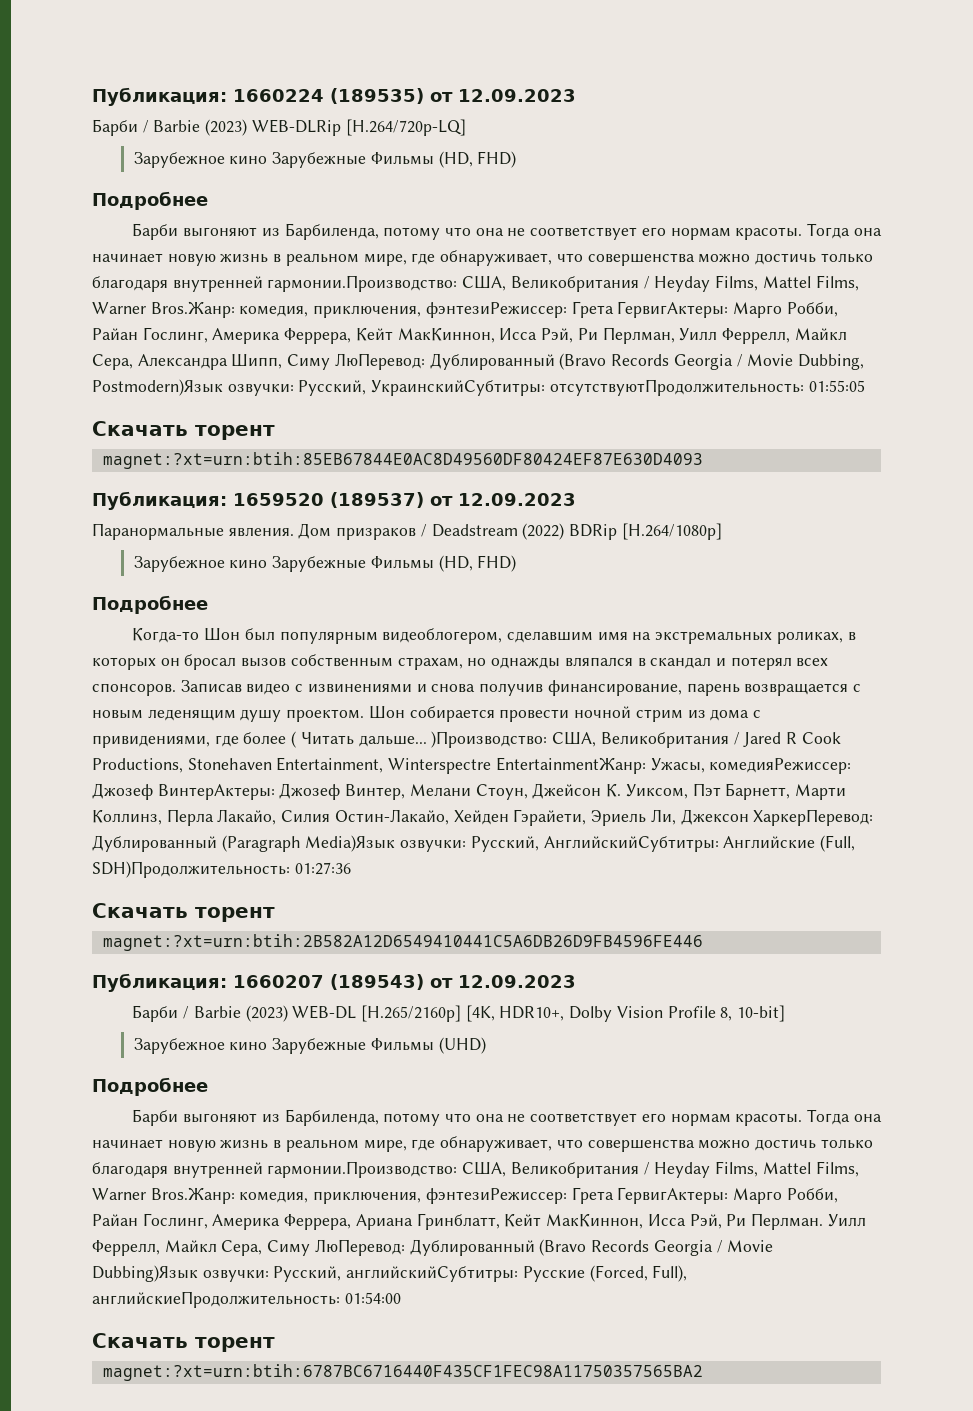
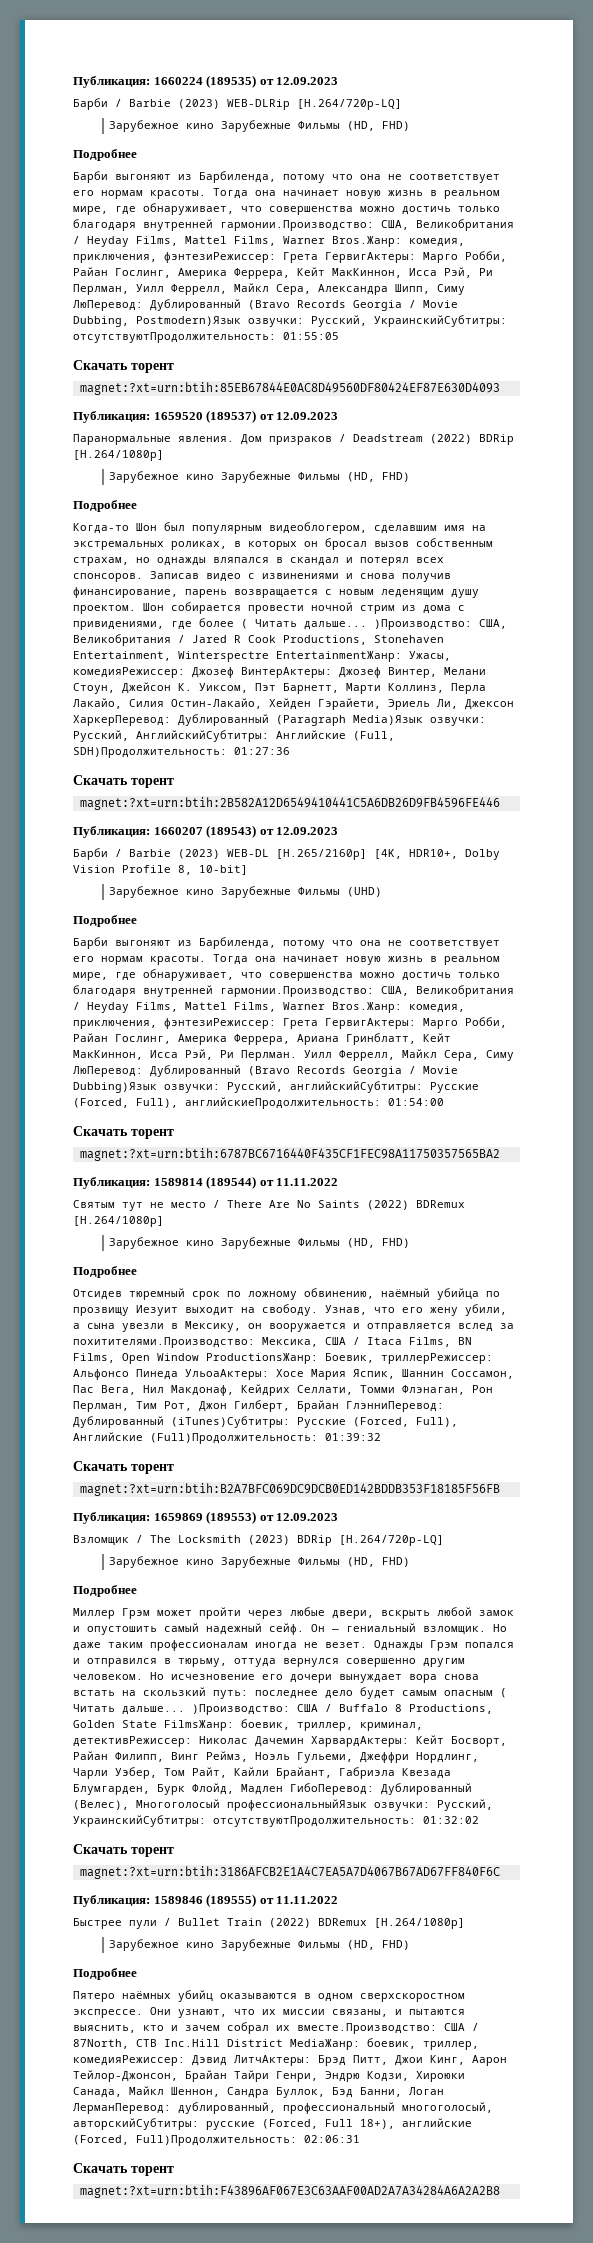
(703, 1372) none -> [73,1176,339,1189] [73,1200,465,1211] [73,1216,164,1227] [109,1237,411,1249] [73,1266,137,1278] [73,1288,500,1300] [73,1304,507,1316] [73,1321,514,1332] [73,1337,472,1348] [73,1353,493,1364] [73,1369,514,1380] [73,1384,493,1396] [73,1400,444,1412] [73,1416,458,1428] [73,1432,381,1444] [73,1461,174,1474] [79,1483,500,1496] [73,1511,339,1524] [73,1535,444,1546] [109,1556,411,1568] [73,1585,137,1597] [73,1607,514,1619] [73,1623,507,1635] [73,1640,514,1651] [73,1658,465,1667] [73,1672,479,1683] [73,1687,507,1699] [73,1704,493,1715] [73,1719,423,1731] [73,1735,507,1747] [73,1751,479,1763] [73,1767,451,1779] [73,1783,472,1795] [73,1799,493,1811] [73,1815,479,1827] [73,1844,174,1857] [79,1866,500,1879] [73,1894,339,1907] [73,1918,465,1929] [109,1939,411,1951] [73,1968,137,1980] [73,1990,465,2002] [73,2007,465,2018] [73,2022,479,2034] [73,2038,479,2050] [73,2055,507,2066] [73,2070,465,2082] [73,2086,444,2098] [73,2102,493,2114] [73,2118,472,2130] [73,2135,360,2146] [73,2163,174,2176] [79,2185,500,2198] // Публикация: 1589814 (189544) от 11.11.2022 // Святым тут не место / There Are No Saints (2022) BDRemux [H.264/1080p] // Зарубежное кино Зарубежные Фильмы (HD, FHD) // Подробнее // Отсидев тюремный срок по ложному обвинению, наёмный убийца по прозвищу Иезуит выходит на свободу. Узнав, что его жену убили, а сына увезли в Мексику, он вооружается и отправляется вслед за похитителями.Производство: Мексика, США / Itaca Films, BN Films, Open Window ProductionsЖанр: Боевик, триллерРежиссер: Альфонсо Пинеда УльоаАктеры: Хосе Мария Яспик, Шаннин Соссамон, Пас Вега, Нил Макдонаф, Кейдрих Селлати, Томми Флэнаган, Рон Перлман, Тим Рот, Джон Гилберт, Брайан ГлэнниПеревод: Дублированный (iTunes)Субтитры: Русские (Forced, Full), Английские (Full)Продолжительность: 01:39:32 // Скачать торент // magnet:?xt=urn:btih:B2A7BFC069DC9DCB0ED142BDDB353F18185F56FB // Публикация: 1659869 (189553) от 12.09.2023 // Взломщик / The Locksmith (2023) BDRip [H.264/720p-LQ] // Зарубежное кино Зарубежные Фильмы (HD, FHD) // Подробнее // Миллер Грэм может пройти через любые двери, вскрыть любой замок и опустошить самый надежный сейф. Он — гениальный взломщик. Но даже таким профессионалам иногда не везет. Однажды Грэм попался и отправился в тюрьму, оттуда вернулся совершенно другим человеком. Но исчезновение его дочери вынуждает вора снова встать на скользкий путь: последнее дело будет самым опасным ( Читать дальше... )Производство: США / Buffalo 8 Productions, Golden State FilmsЖанр: боевик, триллер, криминал, детективРежиссер: Николас Дачемин ХарвардАктеры: Кейт Босворт, Райан Филипп, Винг Реймз, Ноэль Гульеми, Джеффри Нордлинг, Чарли Уэбер, Том Райт, Кайли Брайант, Габриэла Квезада Блумгарден, Бурк Флойд, Мадлен ГибоПеревод: Дублированный (Велес), Многоголосый профессиональныйЯзык озвучки: Русский, УкраинскийСубтитры: отсутствуютПродолжительность: 01:32:02 // Скачать торент // magnet:?xt=urn:btih:3186AFCB2E1A4C7EA5A7D4067B67AD67FF840F6C // Публикация: 1589846 (189555) от 11.11.2022 // Быстрее пули / Bullet Train (2022) BDRemux [H.264/1080p] // Зарубежное кино Зарубежные Фильмы (HD, FHD) // Подробнее // Пятеро наёмных убийц оказываются в одном сверхскоростном экспрессе. Они узнают, что их миссии связаны, и пытаются выяснить, кто и зачем собрал их вместе.Производство: США / 87North, CTB Inc.Hill District MediaЖанр: боевик, триллер, комедияРежиссер: Дэвид ЛитчАктеры: Брэд Питт, Джои Кинг, Аарон Тейлор-Джонсон, Брайан Тайри Генри, Эндрю Кодзи, Хироюки Санада, Майкл Шеннон, Сандра Буллок, Бэд Банни, Логан ЛерманПеревод: дублированный, профессиональный многоголосый, авторскийСубтитры: русские (Forced, Full 18+), английские (Forced, Full)Продолжительность: 02:06:31 // Скачать торент // magnet:?xt=urn:btih:F43896AF067E3C63AAF00AD2A7A34284A6A2A2B8

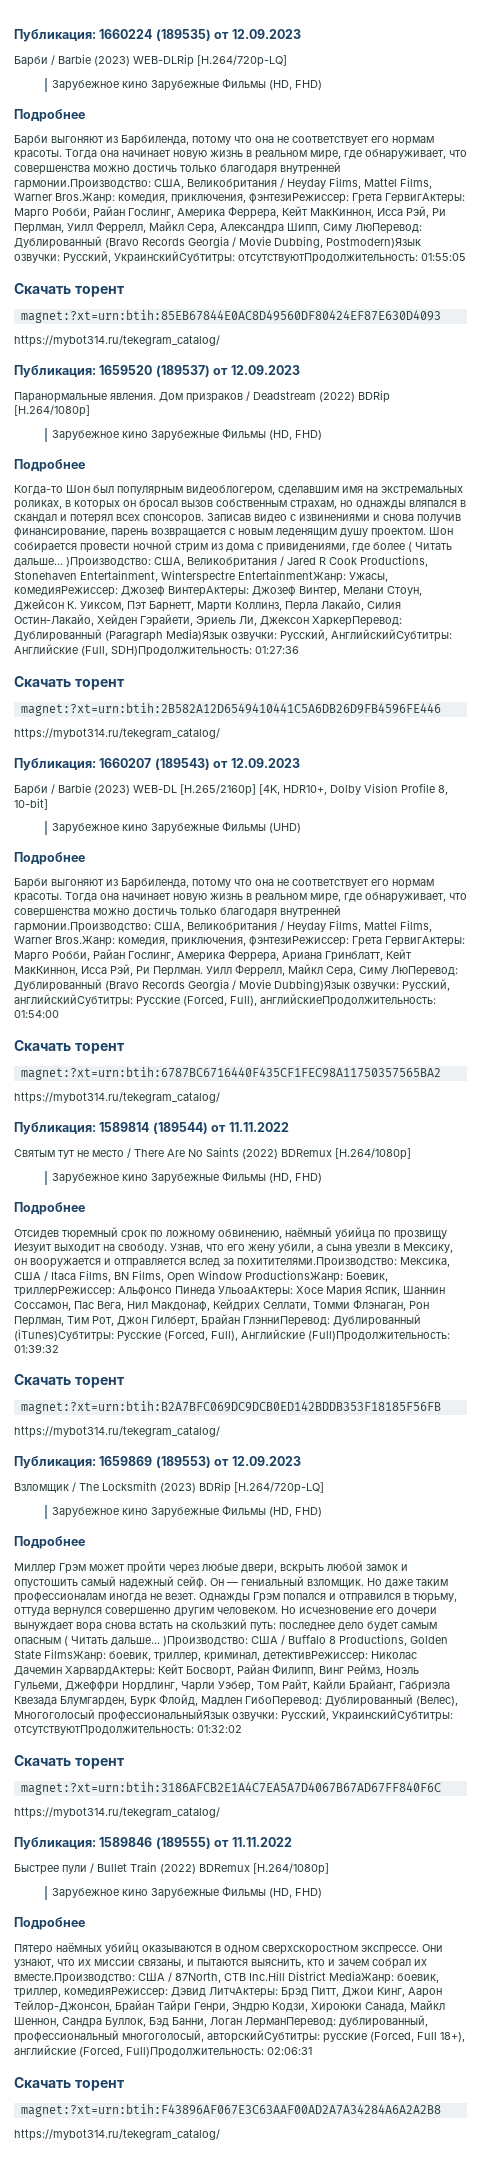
(500, 388) none -> [14,335,220,347] // https://mybot314.ru/tekegram_catalog/
(500, 803) none -> [14,728,220,740] // https://mybot314.ru/tekegram_catalog/
(500, 1154) none -> [14,1092,220,1104] // https://mybot314.ru/tekegram_catalog/
(500, 1489) none -> [14,1426,220,1438] // https://mybot314.ru/tekegram_catalog/
(500, 1872) none -> [14,1807,220,1819] // https://mybot314.ru/tekegram_catalog/
(500, 2191) none -> [14,2129,220,2141] // https://mybot314.ru/tekegram_catalog/

